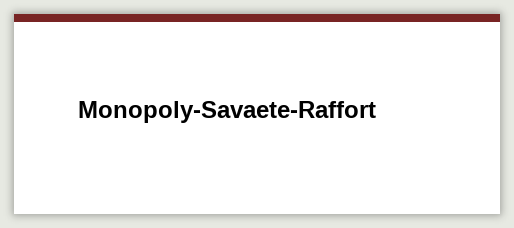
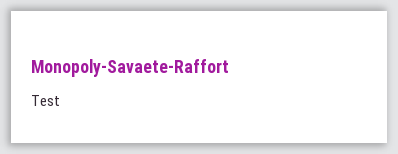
(376, 112) none -> [31,95,60,106] // Test

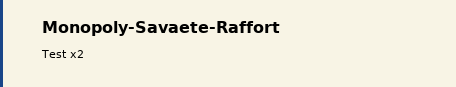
(60, 100) none -> [69,50,84,58] x2

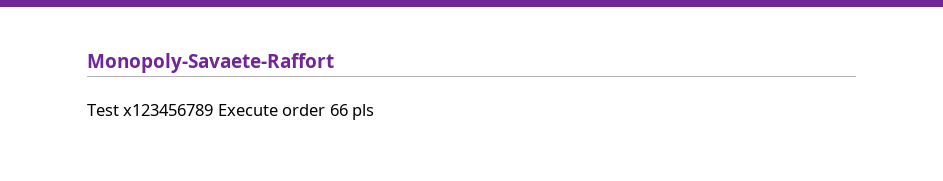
[69,50,84,58] x2 -> [123,104,375,120] x123456789 Execute order 66 pls

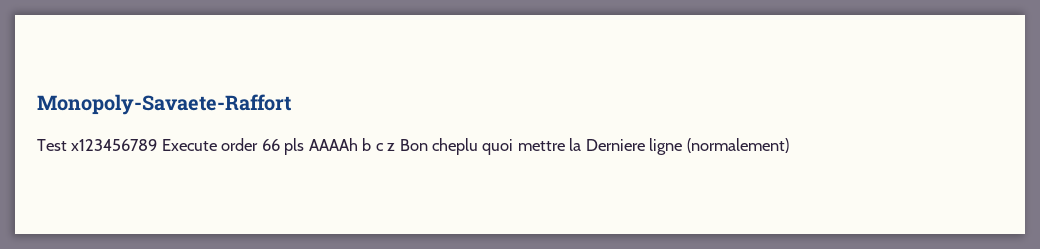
(375, 112) none -> [308,138,789,155] AAAAh b c z Bon cheplu quoi mettre la Derniere ligne (normalement)

